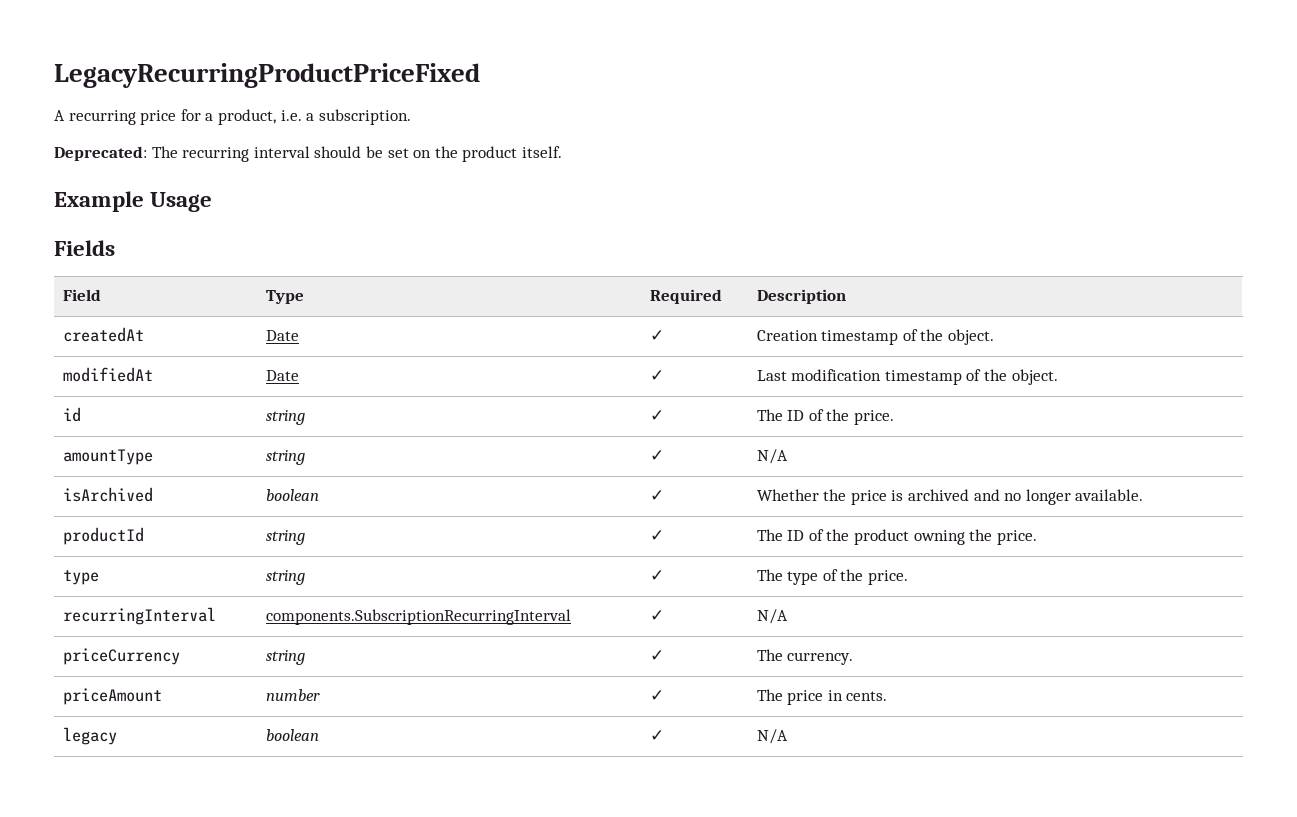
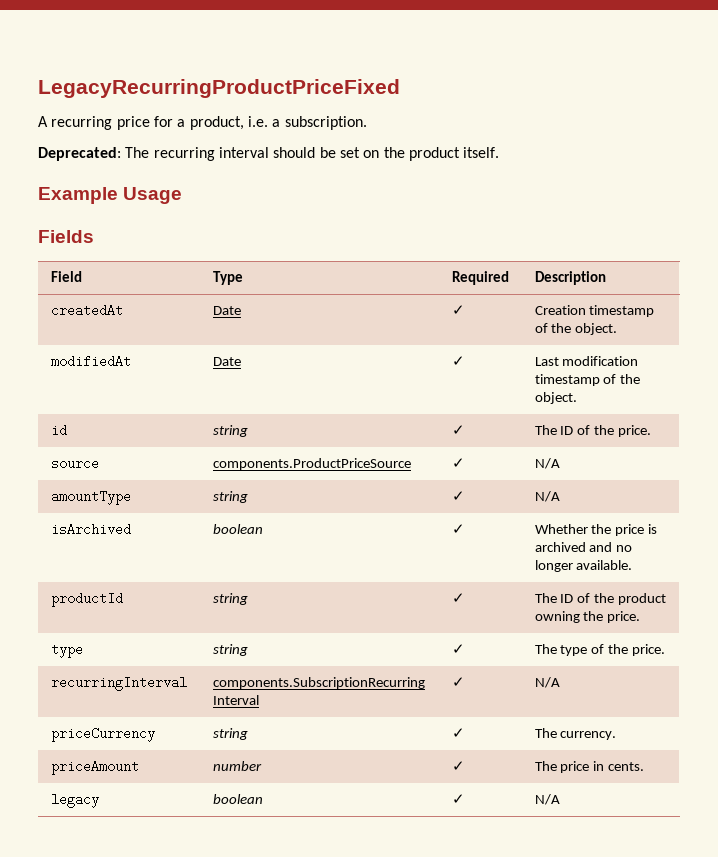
(895, 417) none -> [50,457,99,470] [212,458,411,470] [451,458,465,468] [534,458,560,469] // source | components.ProductPriceSource | ✓ | N/A

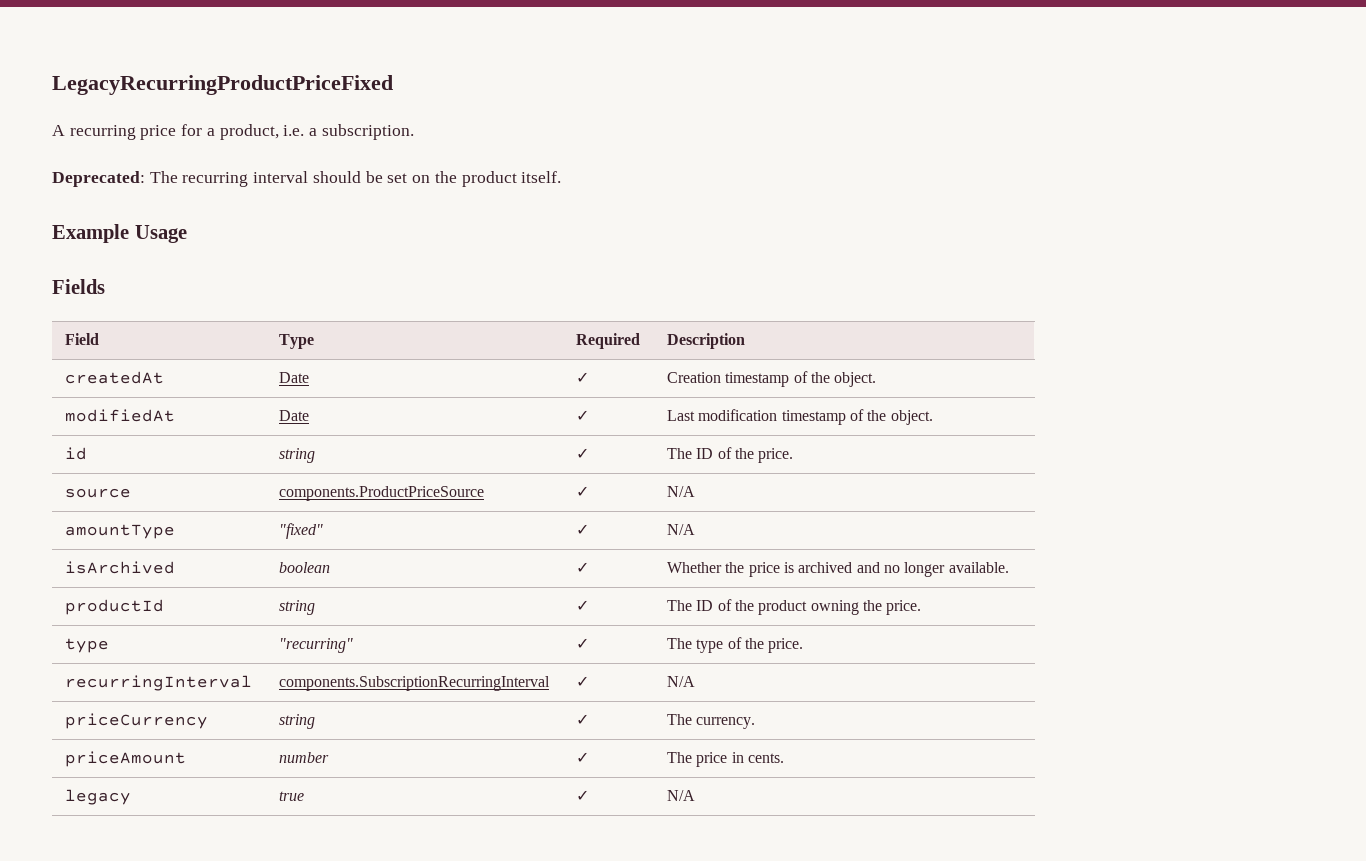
[212,491,248,503] string -> [279,523,324,539] "fixed"
[212,644,248,656] string -> [279,638,354,653] "recurring"
[212,794,263,804] boolean -> [279,791,305,801] true

